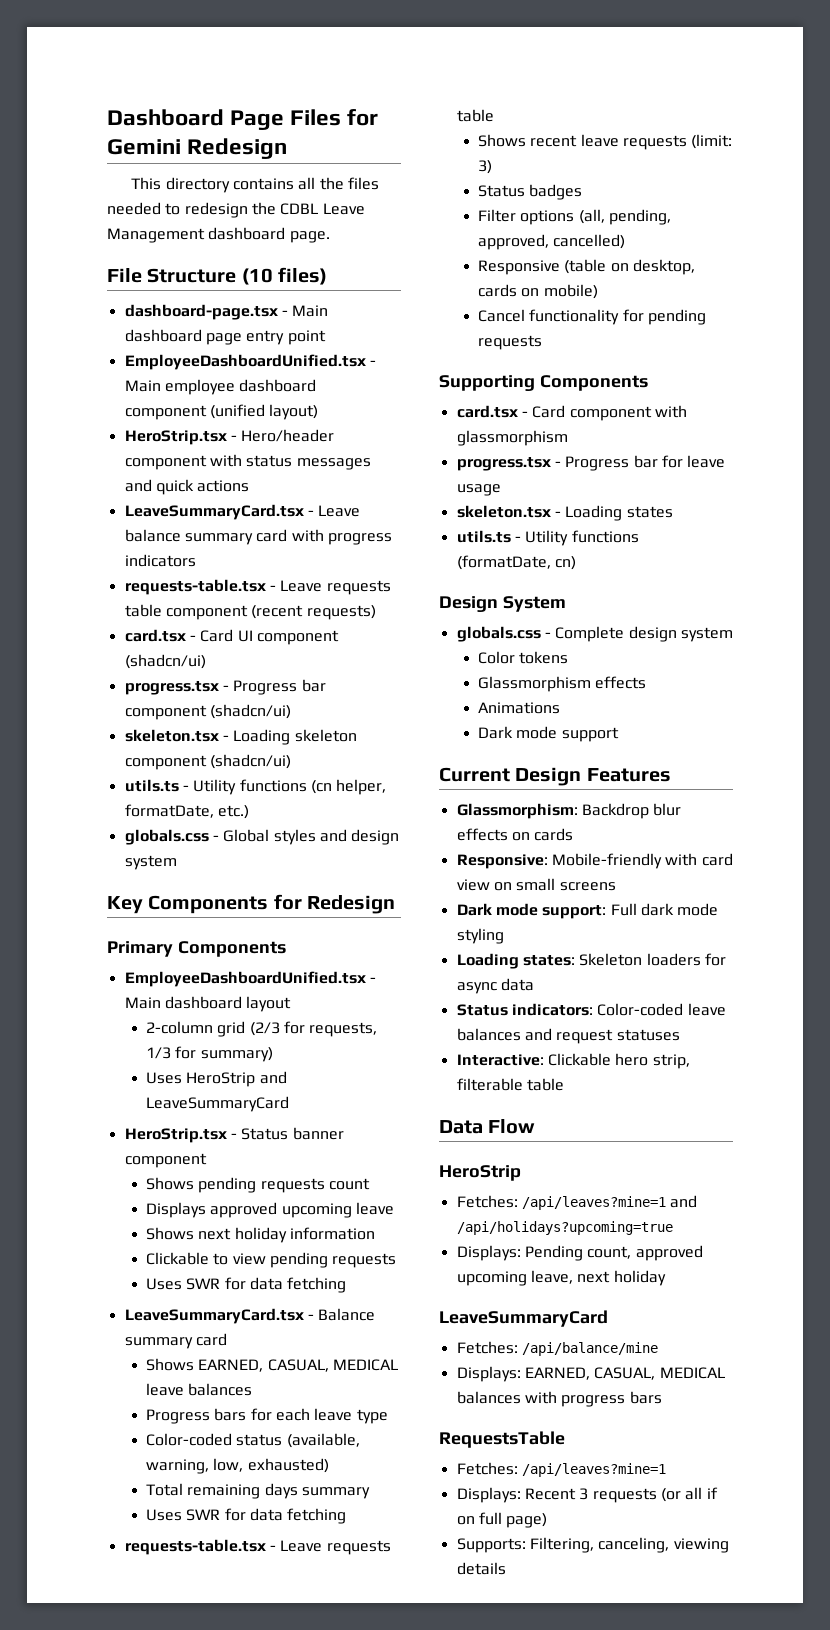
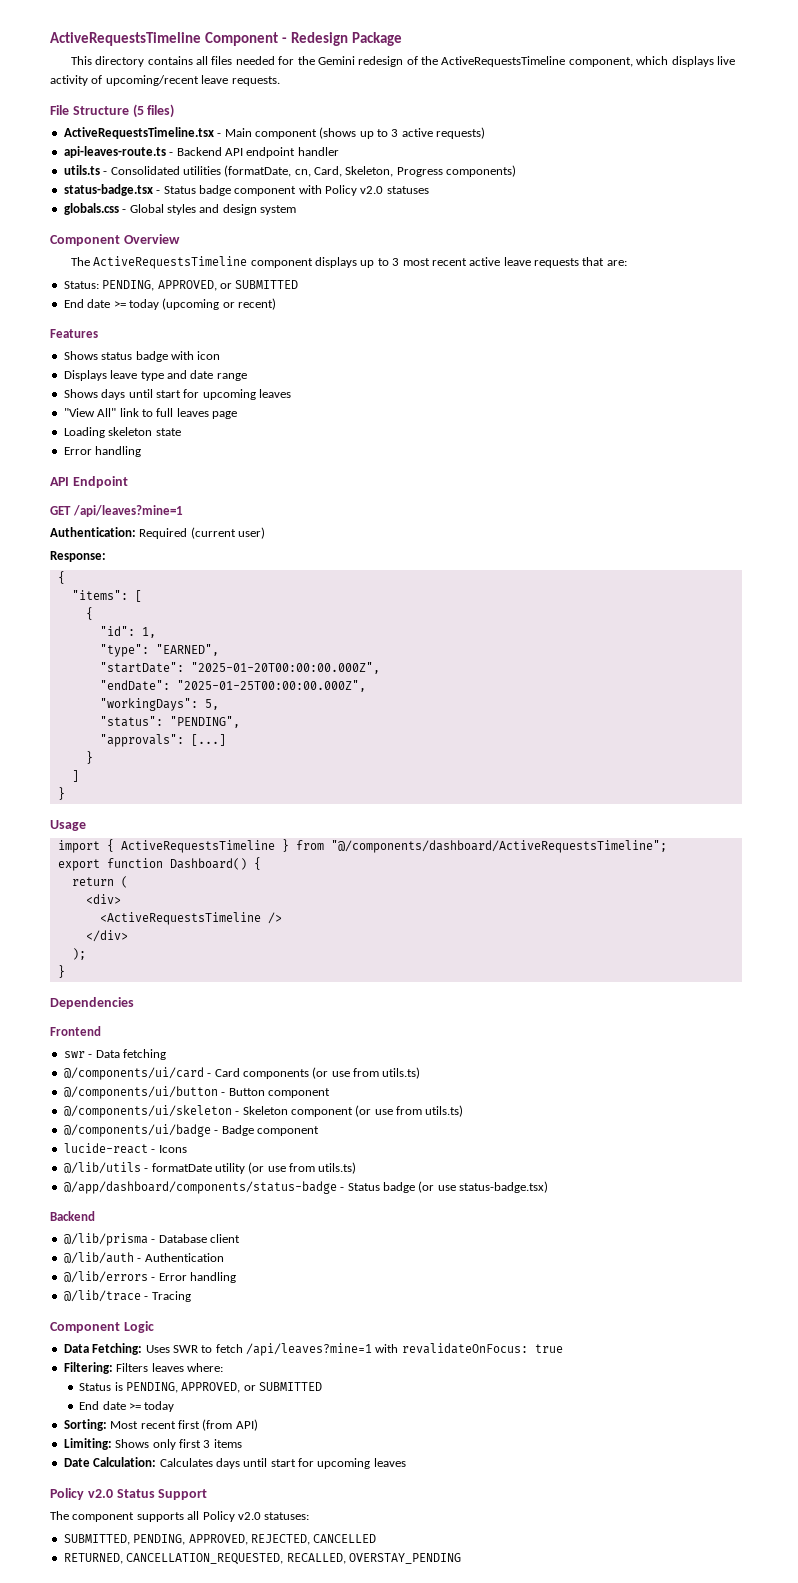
[107,109,379,130] [107,138,288,159] Dashboard Page Files for Gemini Redesign -> [50,32,402,46] ActiveRequestsTimeline Component - Redesign Package
[319,177,344,190] the -> (209, 60) none
[165,202,365,218] [107,227,330,243] to redesign the CDBL Leave Management dashboard page. -> [278,56,735,67] [50,75,280,86] for the Gemini redesign of the ActiveRequestsTimeline component, which displays live activity of upcoming/recent leave requests.
[241,268,273,285] (10 -> [132,104,144,118] (5
[124,304,329,320] [124,329,326,345] [124,354,376,370] [124,379,317,395] [124,404,319,420] [124,429,335,445] [124,454,371,470] [124,479,250,495] [124,504,361,520] [124,529,392,545] [124,554,196,567] [124,579,391,595] [124,604,376,620] [124,629,339,645] [124,654,206,669] [124,679,326,695] [124,704,291,720] [124,729,357,745] [124,754,291,770] [124,779,387,795] [124,804,249,819] dashboard-page.tsx - Main dashboard page entry point // EmployeeDashboardUnified.tsx - Main employee dashboard component (unified layout) // HeroStrip.tsx - Hero/header component with status messages and quick actions // LeaveSummaryCard.tsx - Leave balance summary card with progress indicators // requests-table.tsx - Leave requests table component (recent requests) // card.tsx - Card UI component (shadcn/ui) // progress.tsx - Progress bar component (shadcn/ui) // skeleton.tsx - Loading skeleton component (shadcn/ui) // utils.ts - Utility functions (cn helper, formatDate, etc.) -> [63,127,486,139] [63,146,339,158] [63,165,517,177] [63,184,429,196] ActiveRequestsTimeline.tsx - Main component (shows up to 3 active requests) // api-leaves-route.ts - Backend API endpoint handler // utils.ts - Consolidated utilities (formatDate, cn, Card, Skeleton, Progress components) // status-badge.tsx - Status badge component with Policy v2.0 statuses
[107,894,396,914] [107,941,286,957] [124,971,376,987] [124,996,292,1012] [146,1021,378,1037] [146,1046,273,1062] [146,1071,287,1087] [146,1096,290,1112] [124,1127,344,1143] [124,1153,207,1168] [146,1177,370,1193] [146,1202,394,1218] [146,1227,375,1243] [146,1252,397,1268] [146,1277,347,1293] [124,1308,376,1324] [124,1333,227,1349] [146,1358,398,1372] [146,1383,253,1396] [146,1408,388,1424] [146,1433,360,1448] [146,1458,329,1474] [146,1483,370,1499] [146,1508,347,1524] [124,1539,391,1555] [456,109,494,122] [478,134,733,150] [478,160,493,174] [478,184,583,200] [478,209,671,225] [478,234,626,250] [478,259,695,275] [478,284,598,299] [478,309,706,325] [478,335,543,350] [439,375,648,391] [456,405,687,421] [456,430,568,446] [456,455,726,471] [456,484,501,496] [456,505,673,521] [456,530,639,546] [456,555,576,570] [439,596,566,612] [456,626,733,642] [478,651,569,664] [478,676,647,692] [478,702,561,714] [478,726,619,742] [439,767,671,786] [456,803,682,819] [456,828,574,841] [456,853,733,869] [456,878,616,891] [456,903,719,919] [456,928,504,944] [456,953,726,969] [456,978,534,994] [456,1003,726,1016] [456,1028,680,1044] [456,1053,690,1069] [456,1078,564,1091] [439,1119,536,1134] [439,1165,521,1181] [456,1195,698,1210] [456,1221,673,1235] [456,1245,703,1261] [456,1270,666,1286] [439,1310,608,1327] [456,1341,658,1356] [456,1366,725,1382] [456,1391,662,1407] [439,1431,565,1448] [456,1462,666,1477] [456,1487,718,1503] [456,1512,548,1528] [456,1537,729,1553] [456,1562,506,1575] Key Components for Redesign // Primary Components // EmployeeDashboardUnified.tsx - Main dashboard layout // 2-column grid (2/3 for requests, 1/3 for summary) // Uses HeroStrip and LeaveSummaryCard // HeroStrip.tsx - Status banner component // Shows pending requests count // Displays approved upcoming leave // Shows next holiday information // Clickable to view pending requests // Uses SWR for data fetching // LeaveSummaryCard.tsx - Balance summary card // Shows EARNED, CASUAL, MEDICAL leave balances // Progress bars for each leave type // Color-coded status (available, warning, low, exhausted) // Total remaining days summary // Uses SWR for data fetching // requests-table.tsx - Leave requests table // Shows recent leave requests (limit: 3) // Status badges // Filter options (all, pending, approved, cancelled) // Responsive (table on desktop, cards on mobile) // Cancel functionality for pending requests // Supporting Components // card.tsx - Card component with glassmorphism // progress.tsx - Progress bar for leave usage // skeleton.tsx - Loading states // utils.ts - Utility functions (formatDate, cn) // Design System // globals.css - Complete design system // Color tokens // Glassmorphism effects // Animations // Dark mode support // Current Design Features // Glassmorphism: Backdrop blur effects on cards // Responsive: Mobile-friendly with card view on small screens // Dark mode support: Full dark mode styling // Loading states: Skeleton loaders for async data // Status indicators: Color-coded leave balances and request statuses // Interactive: Clickable hero strip, filterable table // Data Flow // HeroStrip // Fetches: /api/leaves?mine=1 and /api/holidays?upcoming=true // Displays: Pending count, approved upcoming leave, next holiday // LeaveSummaryCard // Fetches: /api/balance/mine // Displays: EARNED, CASUAL, MEDICAL balances with progress bars // RequestsTable // Fetches: /api/leaves?mine=1 // Displays: Recent 3 requests (or all if on full page) // Supports: Filtering, canceling, viewing details -> [50,234,180,246] [70,256,627,269] [63,280,299,291] [63,298,276,310] [50,329,98,338] [63,351,221,362] [63,370,247,381] [63,389,291,400] [63,408,237,419] [63,427,181,438] [63,446,142,457] [50,476,128,488] [50,505,183,517] [50,527,266,539] [50,551,106,562] [57,571,65,584] [71,590,142,602] [85,607,93,620] [99,626,156,638] [99,644,219,657] [99,662,380,674] [99,680,366,692] [99,698,219,711] [99,716,240,728] [99,734,226,747] [85,751,93,764] [71,770,79,782] [57,787,65,800] [50,820,86,831] [57,839,667,853] [57,857,261,871] [71,876,128,888] [85,894,121,904] [99,912,282,925] [85,930,128,942] [71,948,86,960] [57,965,65,978] [50,997,134,1009] [50,1026,101,1036] [63,1049,166,1060] [63,1067,421,1080] [63,1086,330,1099] [63,1105,464,1118] [63,1124,319,1137] [63,1143,187,1154] [63,1162,357,1174] [63,1181,548,1194] [50,1211,95,1221] [63,1233,240,1246] [63,1252,224,1264] [63,1271,236,1283] [63,1290,191,1302] [50,1321,154,1333] [63,1343,563,1356] [63,1362,223,1374] [79,1382,323,1393] [79,1401,175,1412] [63,1419,258,1431] [63,1438,242,1450] [63,1457,406,1469] [50,1488,208,1500] [50,1511,310,1522] [63,1534,377,1545] [63,1553,461,1565] Component Overview // The ActiveRequestsTimeline component displays up to 3 most recent active leave requests that are: // Status: PENDING, APPROVED, or SUBMITTED // End date >= today (upcoming or recent) // Features // Shows status badge with icon // Displays leave type and date range // Shows days until start for upcoming leaves // "View All" link to full leaves page // Loading skeleton state // Error handling // API Endpoint // GET /api/leaves?mine=1 // Authentication: Required (current user) // Response: // { // "items": [ // { // "id": 1, // "type": "EARNED", // "startDate": "2025-01-20T00:00:00.000Z", // "endDate": "2025-01-25T00:00:00.000Z", // "workingDays": 5, // "status": "PENDING", // "approvals": [...] // } // ] // } // Usage // import { ActiveRequestsTimeline } from "@/components/dashboard/ActiveRequestsTimeline"; // export function Dashboard() { // return ( // <div> // <ActiveRequestsTimeline /> // </div> // ); // } // Dependencies // Frontend // swr - Data fetching // @/components/ui/card - Card components (or use from utils.ts) // @/components/ui/button - Button component // @/components/ui/skeleton - Skeleton component (or use from utils.ts) // @/components/ui/badge - Badge component // lucide-react - Icons // @/lib/utils - formatDate utility (or use from utils.ts) // @/app/dashboard/components/status-badge - Status badge (or use status-badge.tsx) // Backend // @/lib/prisma - Database client // @/lib/auth - Authentication // @/lib/errors - Error handling // @/lib/trace - Tracing // Component Logic // Data Fetching: Uses SWR to fetch /api/leaves?mine=1 with revalidateOnFocus: true // Filtering: Filters leaves where: // Status is PENDING, APPROVED, or SUBMITTED // End date >= today // Sorting: Most recent first (from API) // Limiting: Shows only first 3 items // Date Calculation: Calculates days until start for upcoming leaves // Policy v2.0 Status Support // The component supports all Policy v2.0 statuses: // SUBMITTED, PENDING, APPROVED, REJECTED, CANCELLED // RETURNED, CANCELLATION_REQUESTED, RECALLED, OVERSTAY_PENDING

